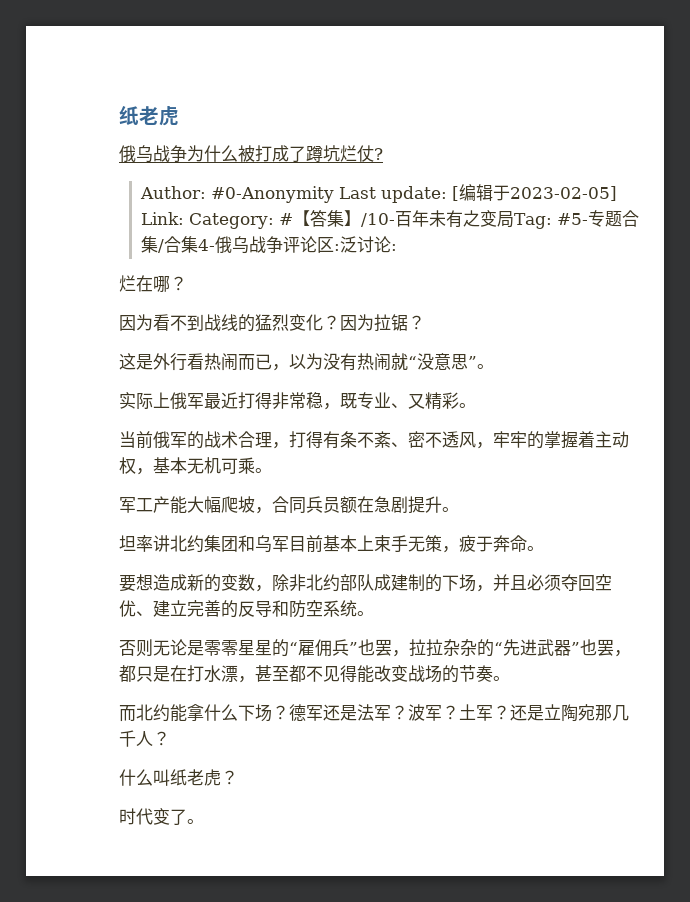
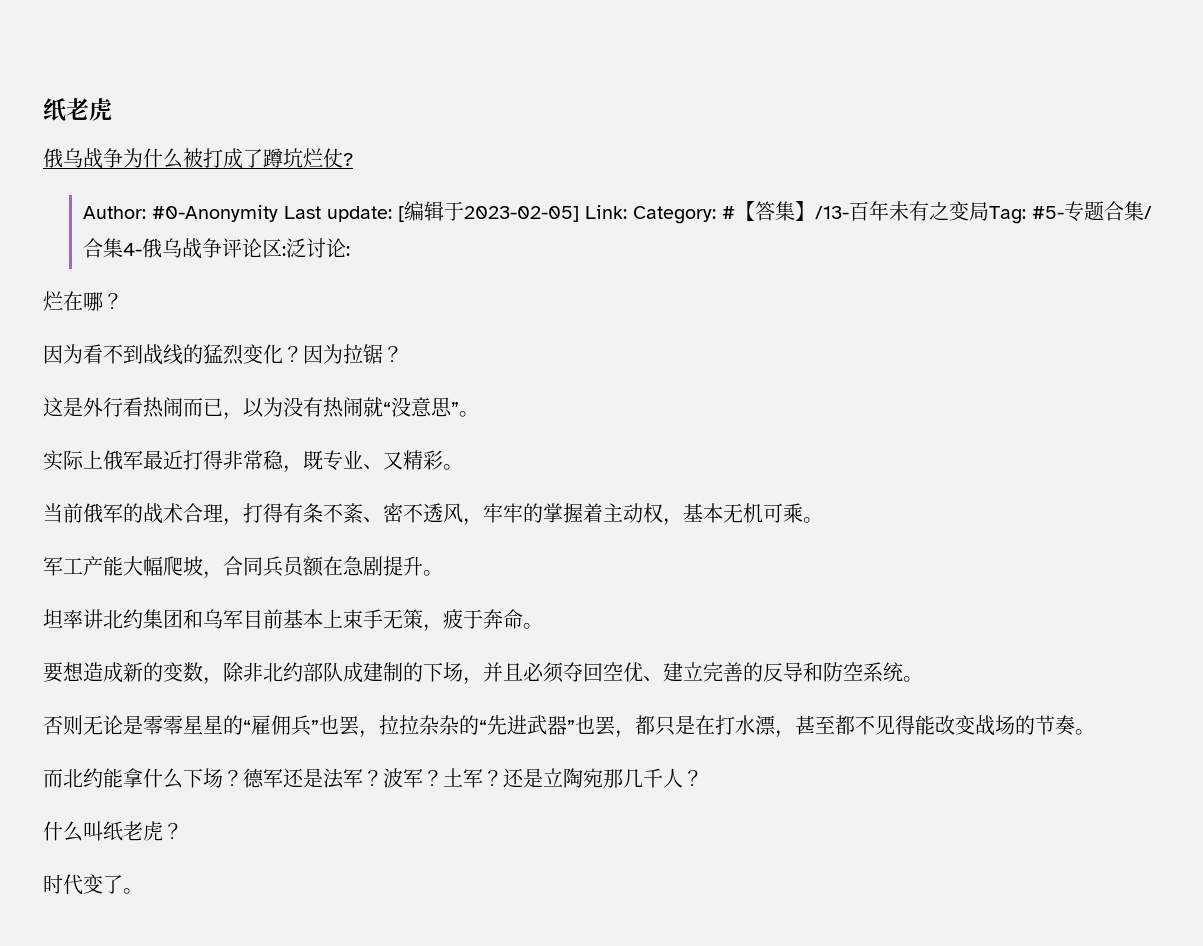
[361,213,396,227] /10- -> [814,206,849,219] /13-

